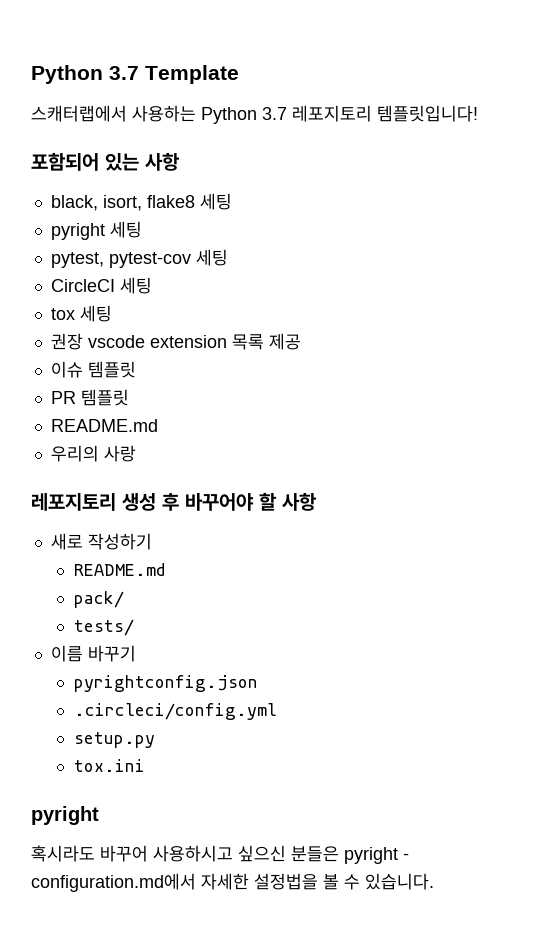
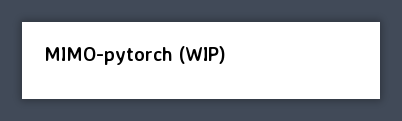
[31,65,239,84] [31,105,478,124] [31,152,180,171] [50,193,232,211] [50,221,142,240] [50,249,228,268] [50,277,152,294] [50,305,112,322] [50,333,301,350] [50,361,136,378] [50,389,129,406] [50,419,158,432] [50,445,136,462] [31,492,317,511] [50,533,152,550] [73,563,166,576] [73,591,124,608] [73,619,134,636] [50,645,136,662] [73,675,258,692] [73,703,277,720] [73,732,155,748] [73,759,145,772] [31,806,99,825] [31,845,409,864] [31,873,434,892] Python 3.7 Template // 스캐터랩에서 사용하는 Python 3.7 레포지토리 템플릿입니다! // 포함되어 있는 사항 // black, isort, flake8 세팅 // pyright 세팅 // pytest, pytest-cov 세팅 // CircleCI 세팅 // tox 세팅 // 권장 vscode extension 목록 제공 // 이슈 템플릿 // PR 템플릿 // README.md // 우리의 사랑 // 레포지토리 생성 후 바꾸어야 할 사항 // 새로 작성하기 // README.md // pack/ // tests/ // 이름 바꾸기 // pyrightconfig.json // .circleci/config.yml // setup.py // tox.ini // pyright // 혹시라도 바꾸어 사용하시고 싶으신 분들은 pyright - configuration.md에서 자세한 설정법을 볼 수 있습니다. -> [44,46,226,65] MIMO-pytorch (WIP)

